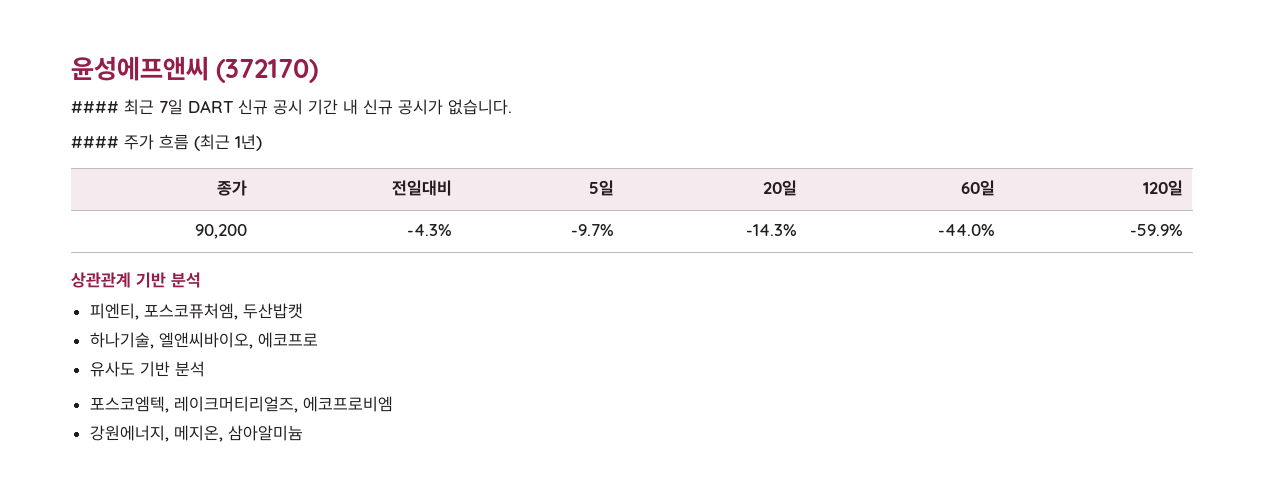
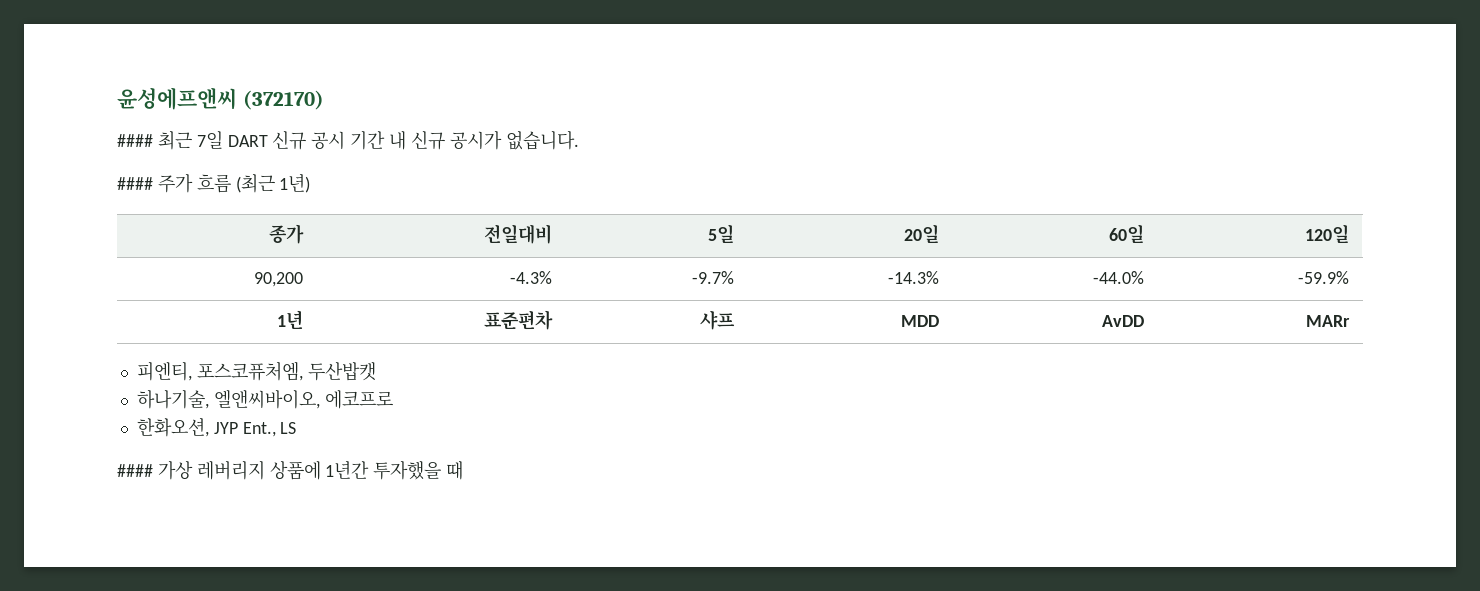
[71,272,201,288] // 상관관계 기반 분석 -> [276,310,303,329] [483,310,553,330] [699,310,735,330] [900,315,939,327] [1101,315,1144,327] [1305,315,1350,327] // 1년 | 표준편차 | 샤프 | MDD | AvDD | MARr
[89,361,205,377] [89,396,393,413] [89,425,303,442] 유사도 기반 분석 // 포스코엠텍, 레이크머티리얼즈, 에코프로비엠 // 강원에너지, 메지온, 삼아알미늄 -> [136,418,297,437] [117,460,464,480] 한화오션, JYP Ent., LS // #### 가상 레버리지 상품에 1년간 투자했을 때

